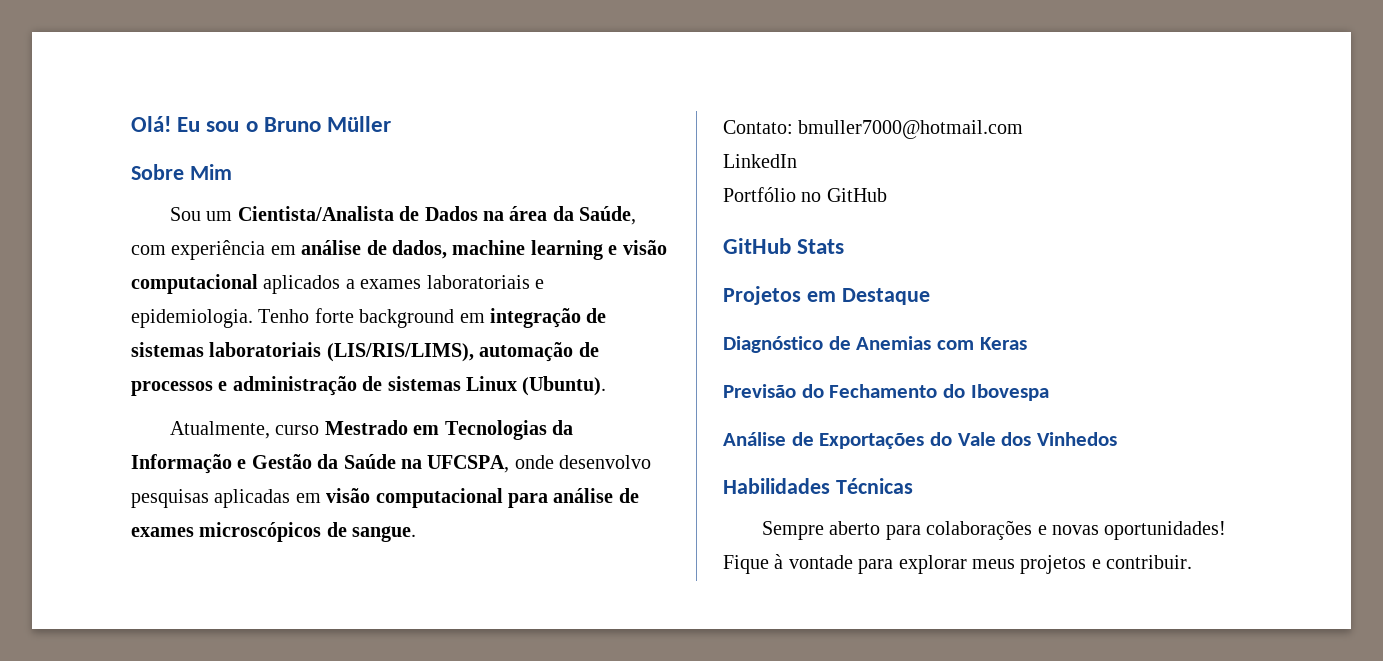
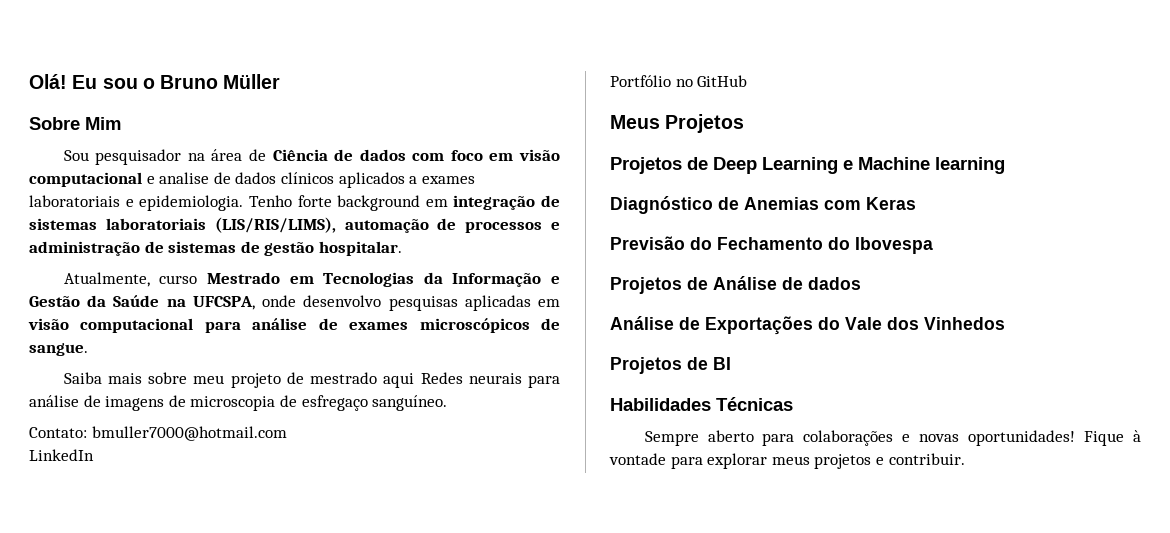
[206,206,637,225] [131,240,667,260] [131,274,258,294] um Cientista/Analista de Dados na área da Saúde, com experiência em análise de dados, machine learning e visão computacional -> [95,149,560,165] [29,172,334,187] pesquisador na área de Ciência de dados com foco em visão computacional e analise de dados clínicos
[466,376,607,396] Linux (Ubuntu). -> [240,241,402,256] de gestão hospitalar.
(417, 534) none -> [63,372,560,388] [29,395,448,411] // Saiba mais sobre meu projeto de mestrado aqui Redes neurais para análise de imagens de microscopia de esfregaço sanguíneo.
[723,238,845,254] [723,286,930,305] GitHub Stats // Projetos em Destaque -> [610,114,745,133] [610,157,1005,174] Meus Projetos // Projetos de Deep Learning e Machine learning
(1049, 392) none -> [610,276,861,294] // Projetos de Análise de dados
(1118, 439) none -> [610,357,731,374] // Projetos de BI

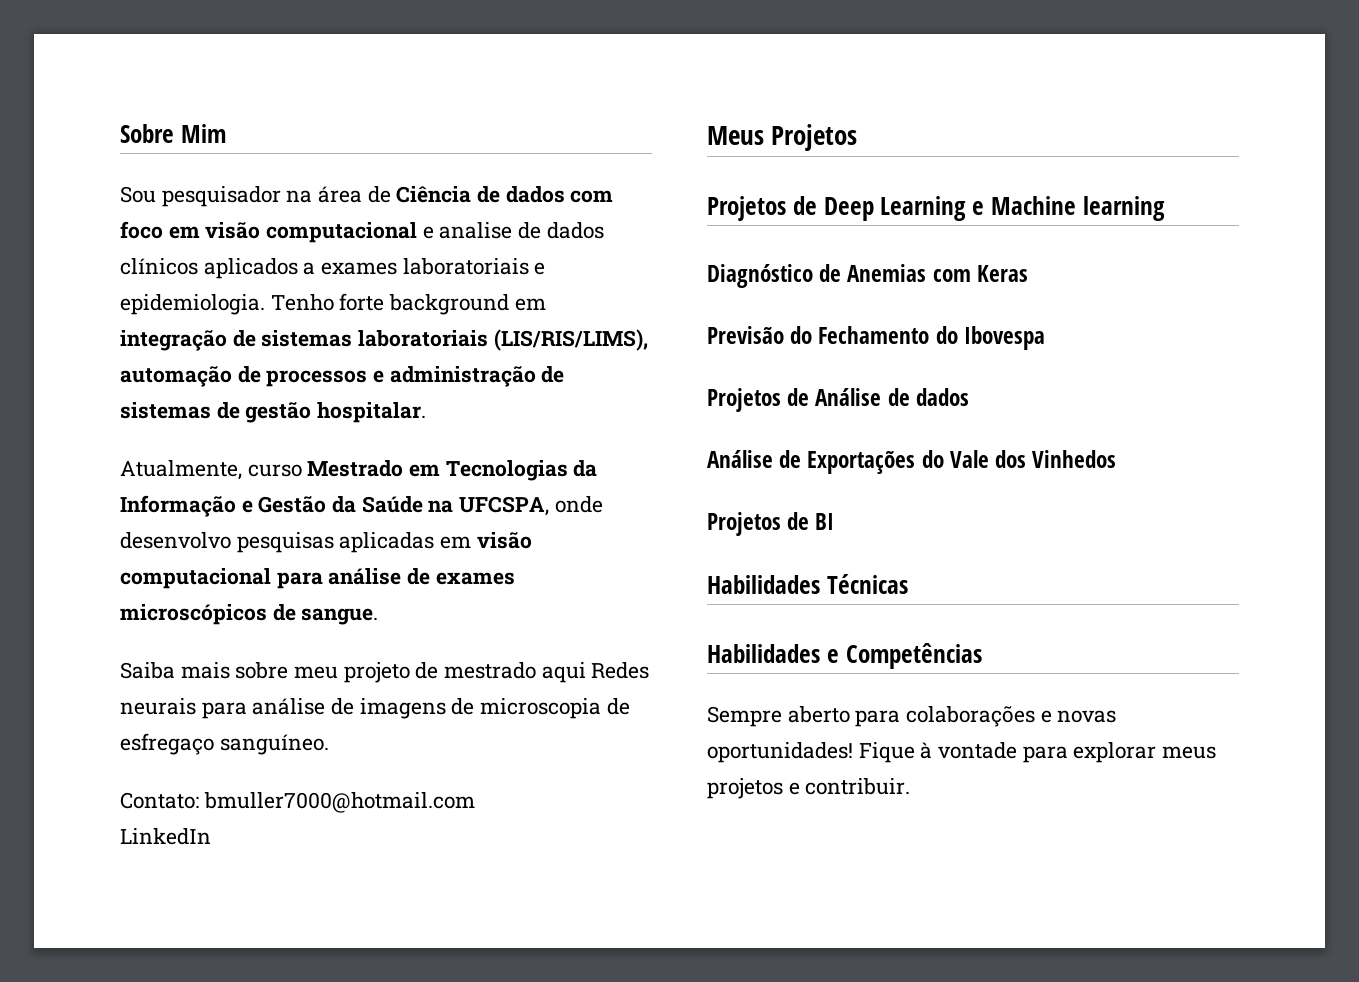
[29,74,281,89] Olá! Eu sou o Bruno Müller // -> (120, 133) none
[610,75,748,87] // Portfólio no GitHub -> (211, 836) none
(793, 404) none -> [707,643,982,669] // Habilidades e Competências

